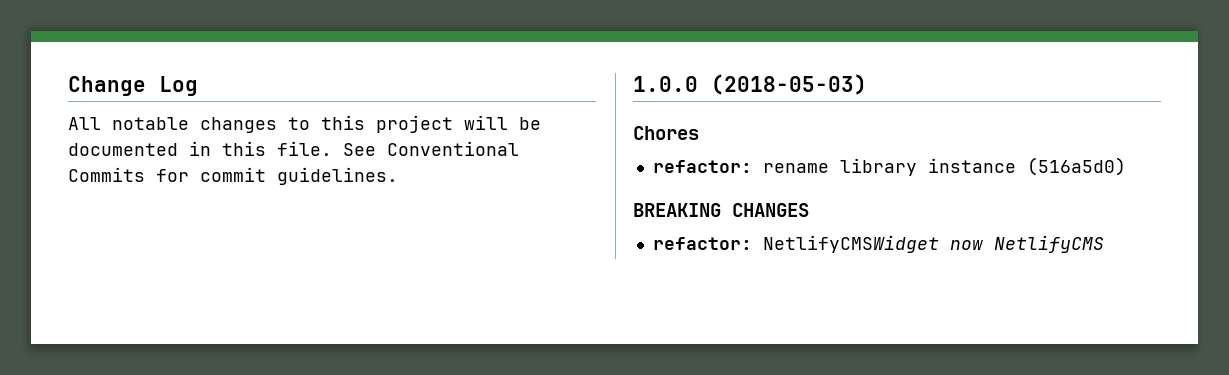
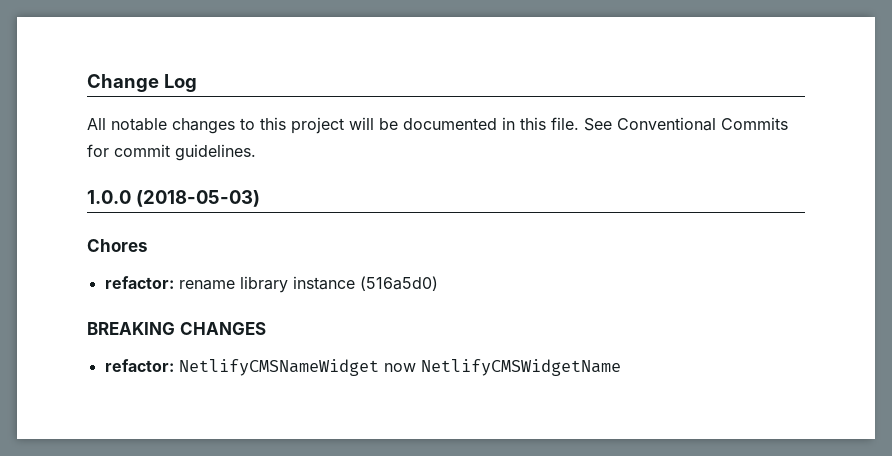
[762,235,1104,253] NetlifyCMSWidget now NetlifyCMS -> [178,359,621,376] NetlifyCMSNameWidget now NetlifyCMSWidgetName

